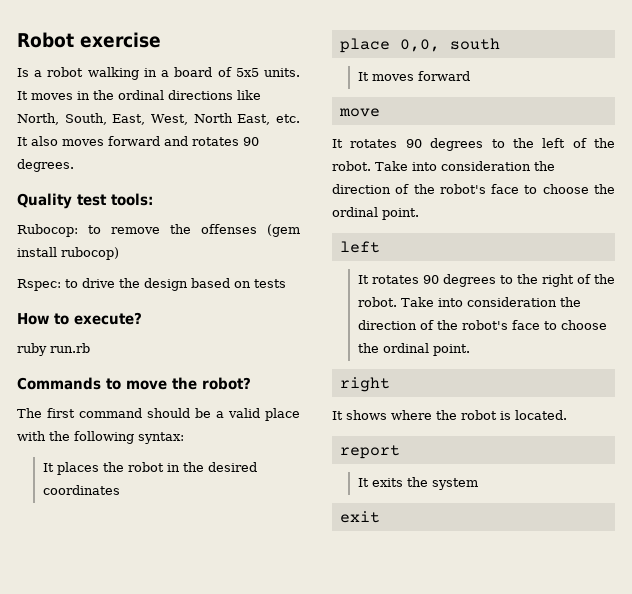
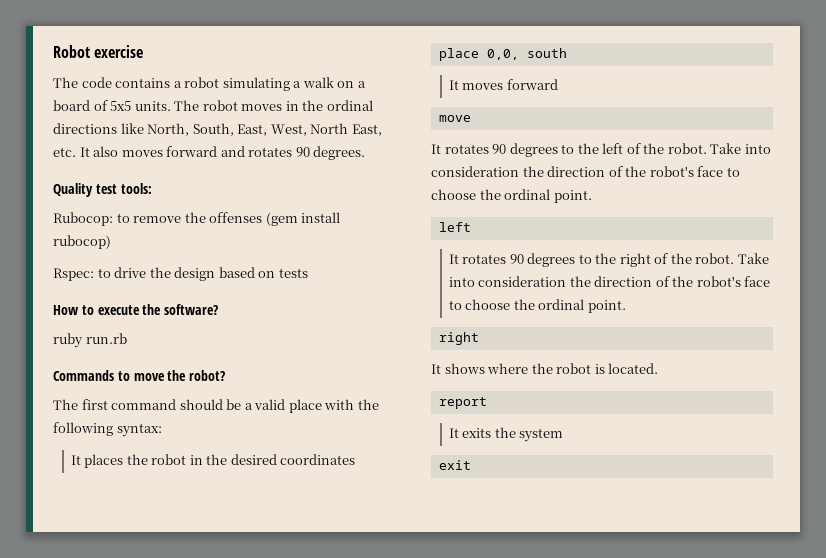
[17,67,157,80] Is a robot walking in -> [53,77,355,91] The code contains a robot simulating a walk on
[17,91,28,100] It -> [174,100,238,111] The robot
[74,312,142,325] execute? -> [97,304,219,315] execute the software?

